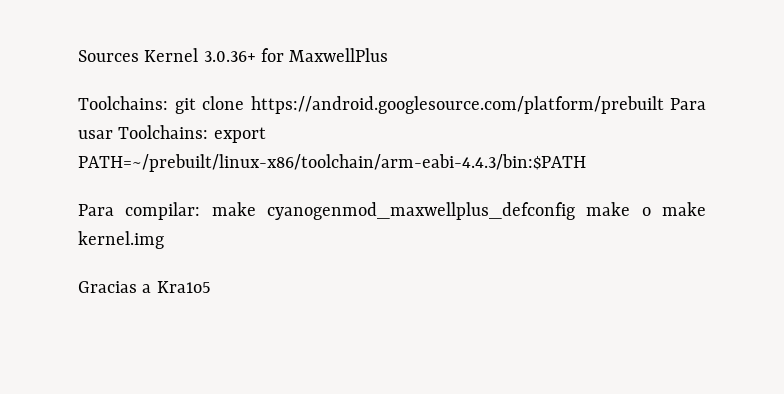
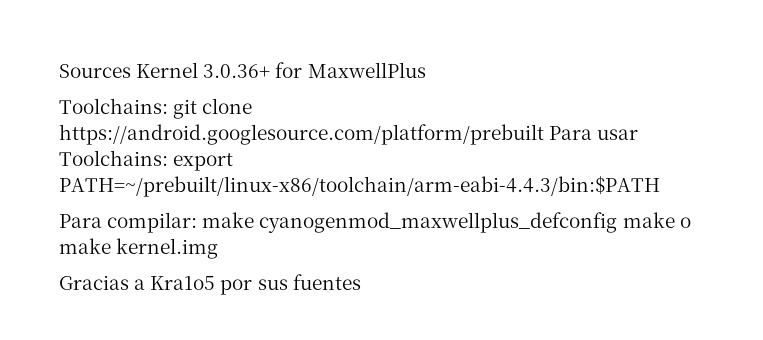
(211, 287) none -> [220,274,361,295] por sus fuentes

